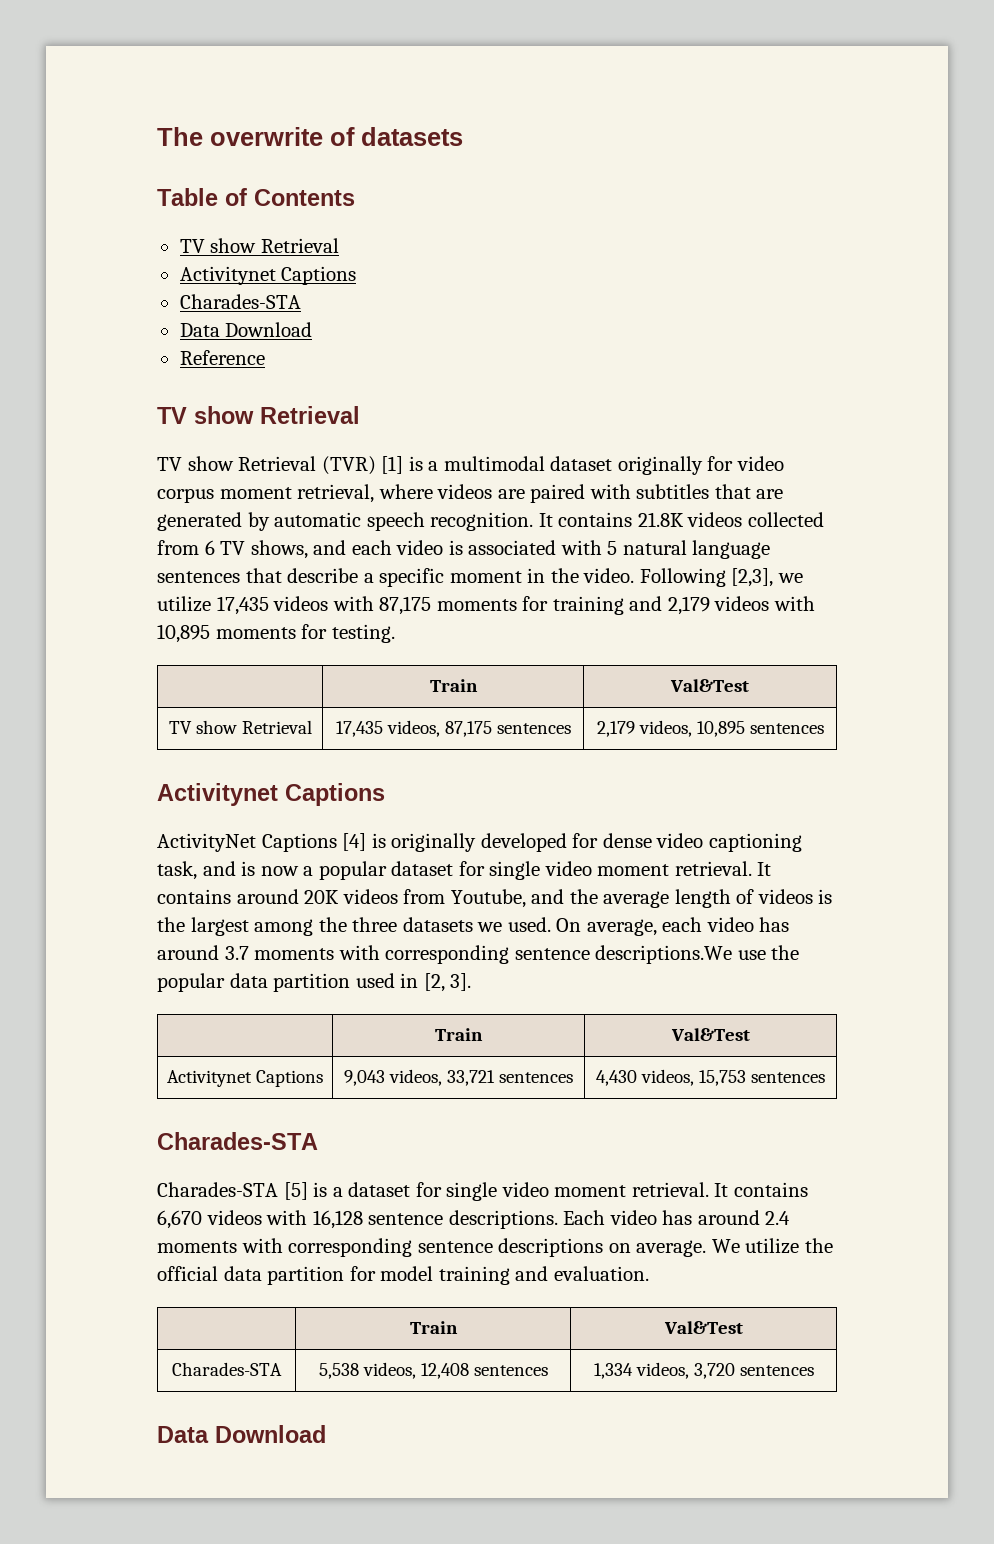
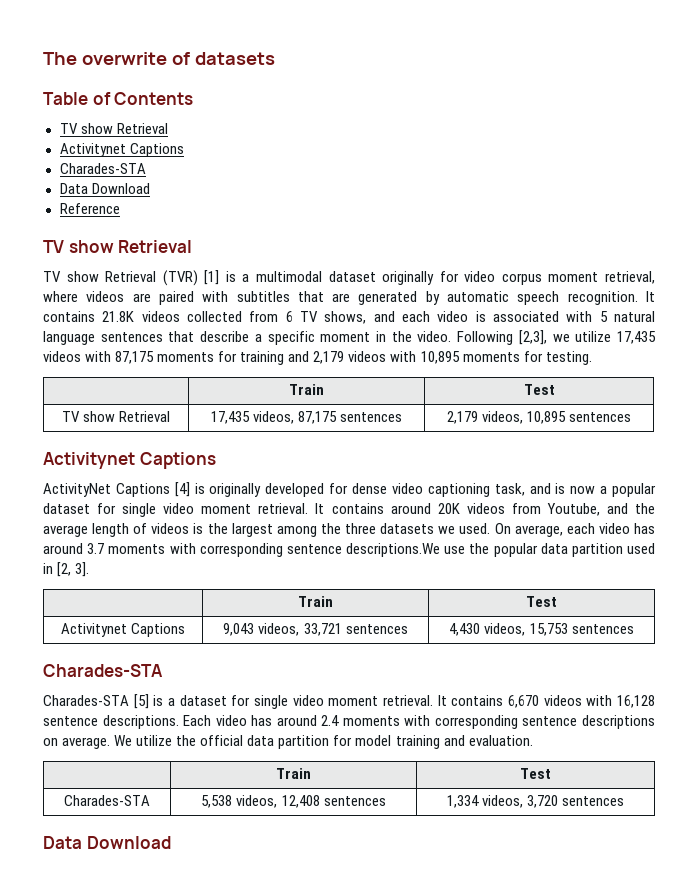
[670,679,749,692] Val&Test -> [523,384,555,395] Test
[670,1028,750,1041] Val&Test -> [526,596,557,607] Test
[663,1321,743,1334] Val&Test -> [520,768,551,779] Test

